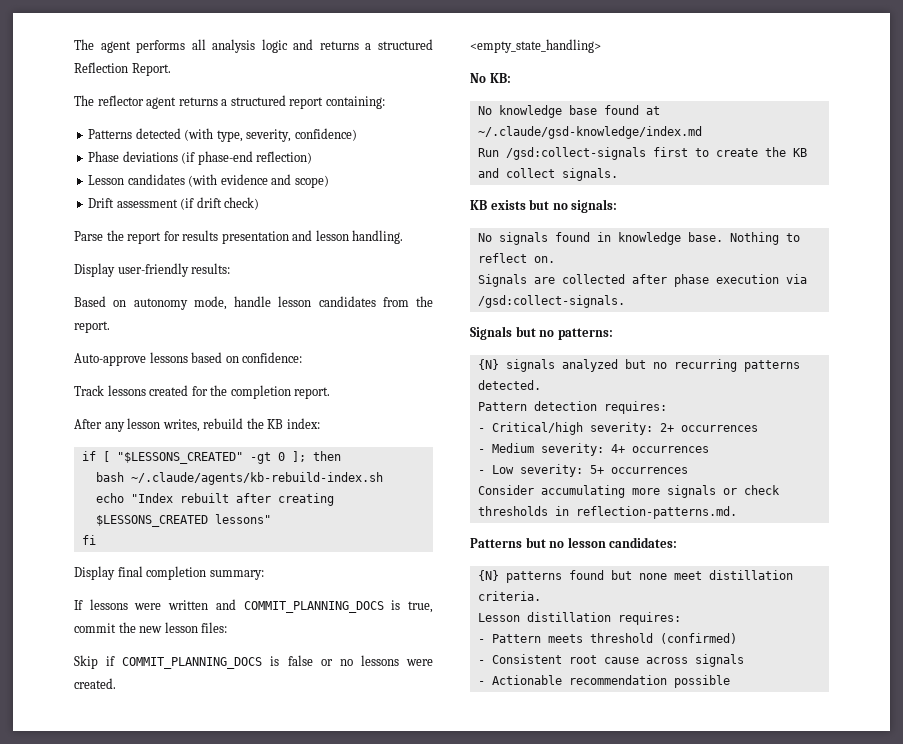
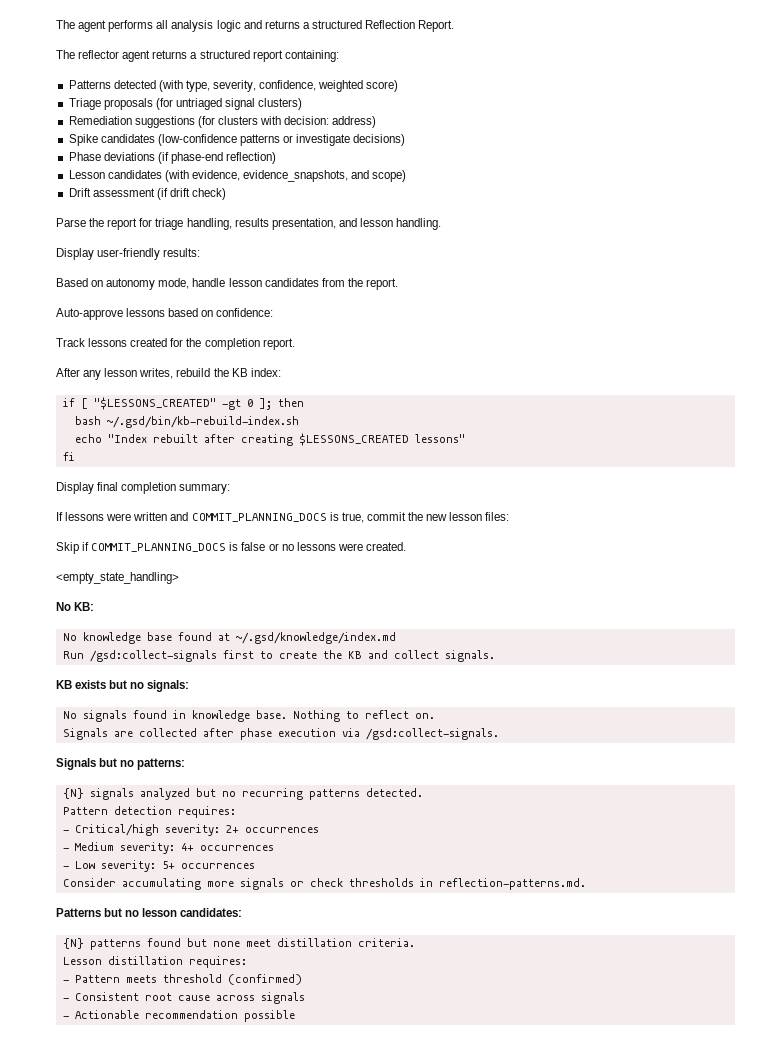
[294,128,357,141] confidence) -> [259,80,399,92] [68,98,303,110] [68,116,377,128] [68,134,406,146] confidence, weighted score) // Triage proposals (for untriaged signal clusters) // Remediation suggestions (for clusters with decision: address) // Spike candidates (low-confidence patterns or investigate decisions)
[220,174,268,185] evidence -> [191,170,349,182] evidence, evidence_snapshots,
[182,230,289,244] results presentation -> [155,218,336,230] triage handling, results presentation,
[130,472,383,485] ~/.claude/agents/kb-rebuild-index.sh -> [106,416,299,428] ~/.gsd/bin/kb-rebuild-index.sh
[477,126,702,139] ~/.claude/gsd-knowledge/index.md -> [235,632,396,644] ~/.gsd/knowledge/index.md

